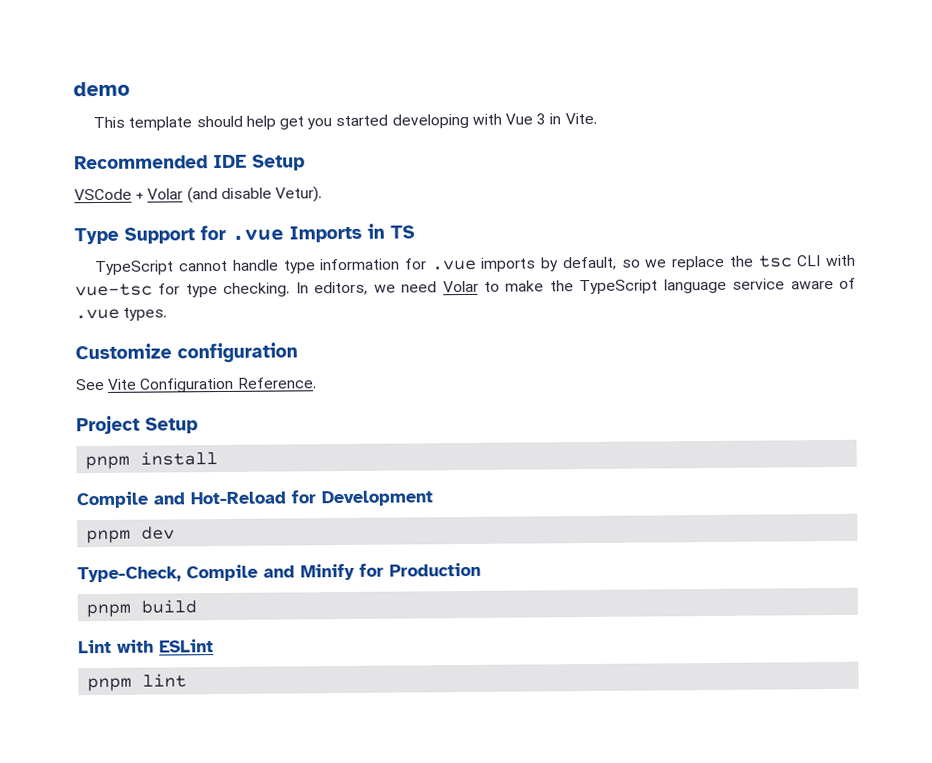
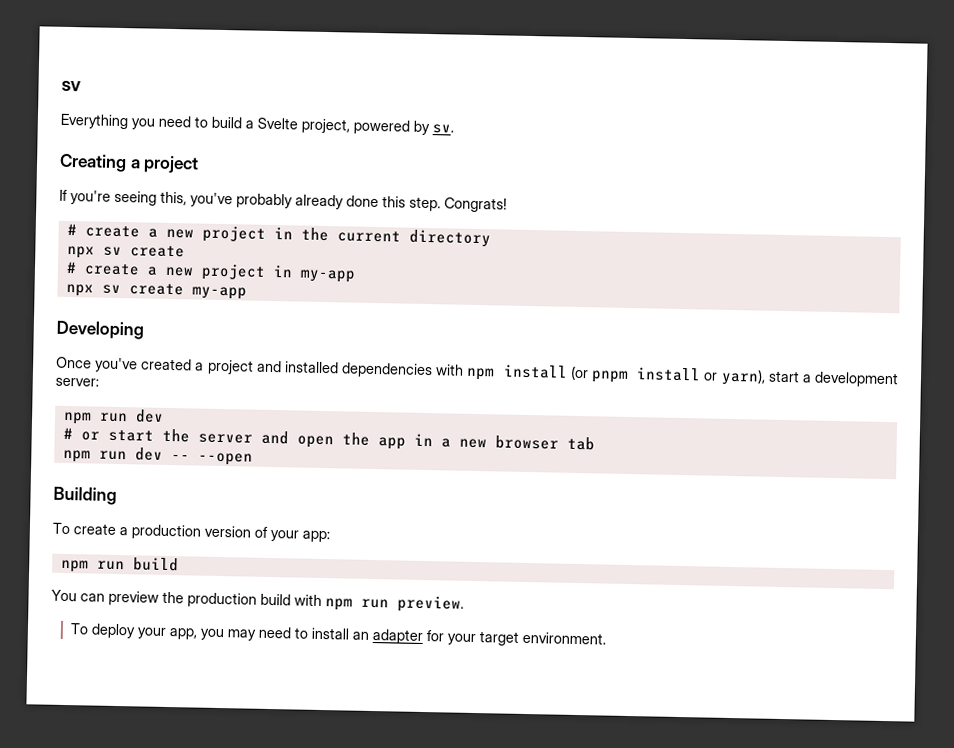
[73,81,130,97] [93,112,597,131] [74,154,305,171] [74,186,322,204] [74,223,415,245] [94,254,856,276] [75,277,856,298] [75,307,168,321] [75,342,298,364] [75,377,317,393] [76,415,198,435] [85,451,219,470] [76,490,434,509] [86,526,176,544] [77,562,481,583] [86,599,198,618] [78,639,214,654] [87,673,188,692] demo // This template should help get you started developing with Vue 3 in Vite. // Recommended IDE Setup // VSCode + Volar (and disable Vetur). // Type Support for .vue Imports in TS // TypeScript cannot handle type information for .vue imports by default, so we replace the tsc CLI with vue-tsc for type checking. In editors, we need Volar to make the TypeScript language service aware of .vue types. // Customize configuration // See Vite Configuration Reference. // Project Setup // pnpm install // Compile and Hot-Reload for Development // pnpm dev // Type-Check, Compile and Minify for Production // pnpm build // Lint with ESLint // pnpm lint -> [61,80,81,92] [60,113,454,136] [59,153,200,174] [59,189,507,213] [66,223,491,248] [66,245,185,259] [65,261,355,283] [65,283,247,300] [56,320,144,340] [56,356,899,388] [55,377,99,387] [62,409,164,425] [62,427,595,451] [62,447,253,466] [53,486,117,505] [52,522,330,543] [60,557,179,573] [51,589,464,613] [69,623,606,646] sv // Everything you need to build a Svelte project, powered by sv. // Creating a project // If you're seeing this, you've probably already done this step. Congrats! // # create a new project in the current directory // npx sv create // # create a new project in my-app // npx sv create my-app // Developing // Once you've created a project and installed dependencies with npm install (or pnpm install or yarn), start a development server: // npm run dev // # or start the server and open the app in a new browser tab // npm run dev -- --open // Building // To create a production version of your app: // npm run build // You can preview the production build with npm run preview. // To deploy your app, you may need to install an adapter for your target environment.

